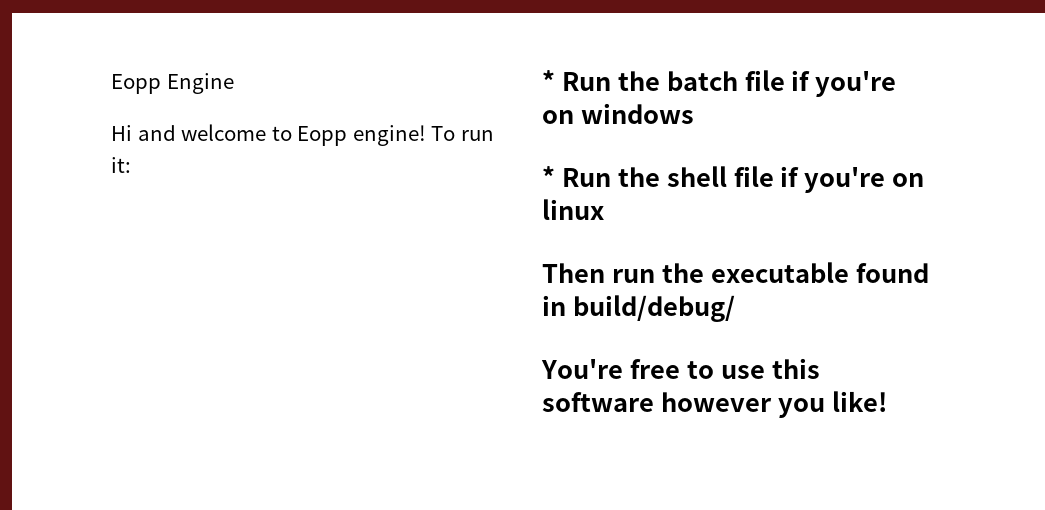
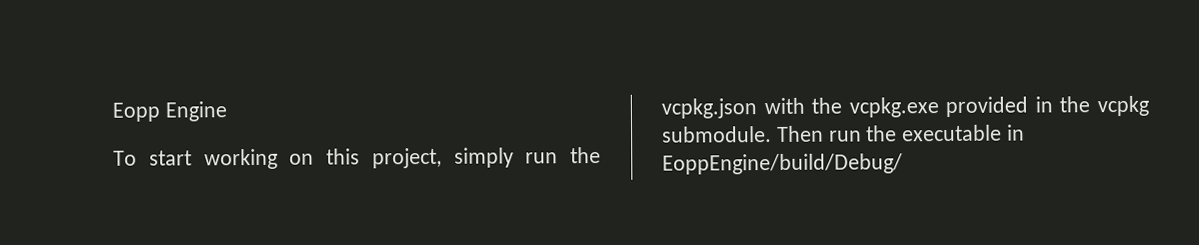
[111,124,494,146] [111,157,131,173] [542,70,897,97] [542,103,694,124] [542,166,925,193] [542,199,604,220] [542,262,929,283] [542,295,735,322] [541,358,820,379] [542,391,887,418] Hi and welcome to Eopp engine! To run it: // * Run the batch file if you're on windows // * Run the shell file if you're on linux // Then run the executable found in build/debug/ // You're free to use this software however you like! -> [113,146,601,170] [661,95,1149,119] [662,124,1026,143] [662,153,903,175] To start working on this project, simply run the vcpkg.json with the vcpkg.exe provided in the vcpkg submodule. Then run the executable in EoppEngine/build/Debug/

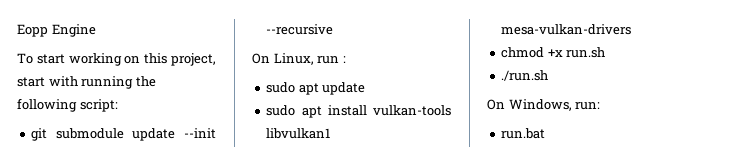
[453,146,601,168] [661,95,1149,119] [662,124,1026,143] [662,153,903,175] simply run the vcpkg.json with the vcpkg.exe provided in the vcpkg submodule. Then run the executable in EoppEngine/build/Debug/ -> [17,76,156,89] [17,98,118,112] [31,128,216,141] [266,24,334,35] [252,53,346,65] [266,82,366,95] [266,105,451,118] [266,128,331,139] [501,24,632,35] [501,47,606,58] [501,70,549,81] [487,99,601,111] [501,128,546,139] start with running the following script: // git submodule update --init --recursive // On Linux, run : // sudo apt update // sudo apt install vulkan-tools libvulkan1 mesa-vulkan-drivers // chmod +x run.sh // ./run.sh // On Windows, run: // run.bat

